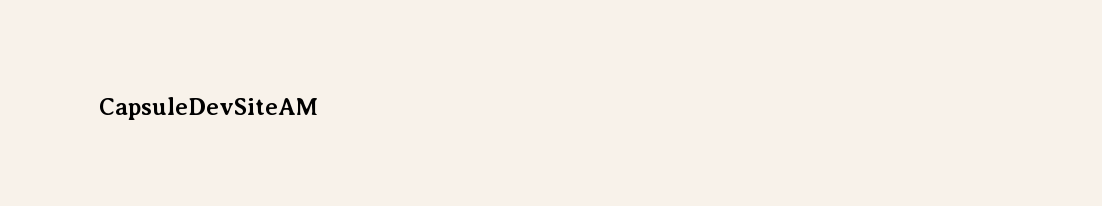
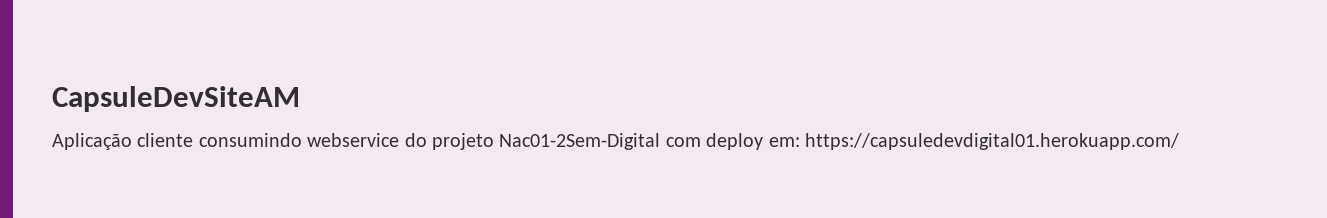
(318, 108) none -> [52,133,1179,150] // Aplicação cliente consumindo webservice do projeto Nac01-2Sem-Digital com deploy em: https://capsuledevdigital01.herokuapp.com/

